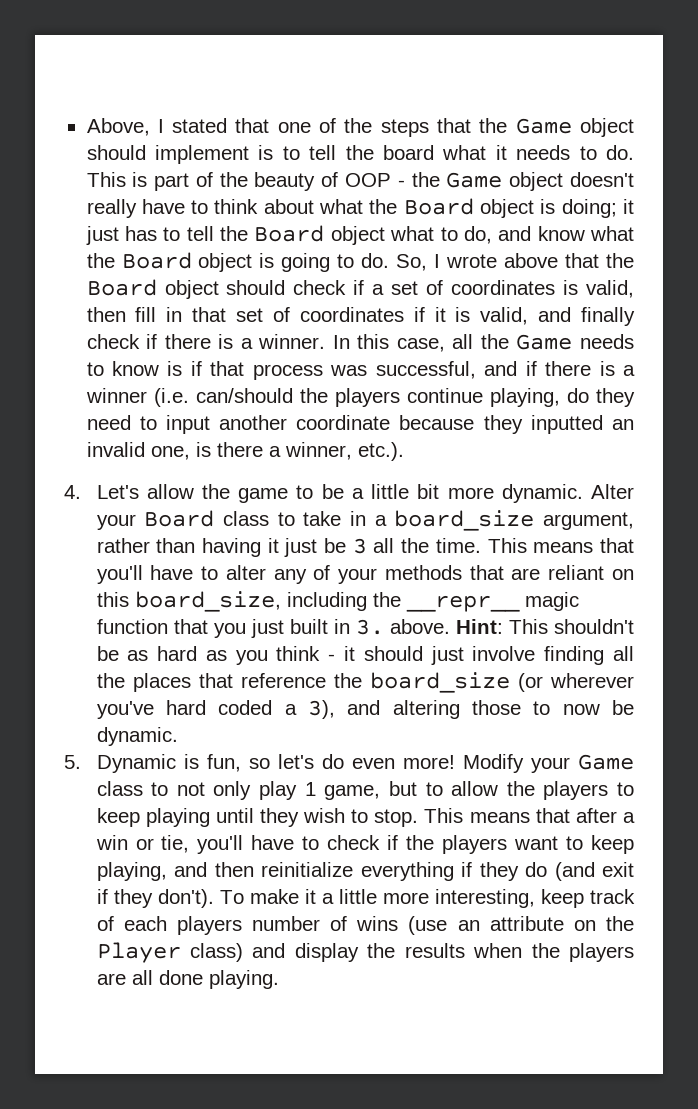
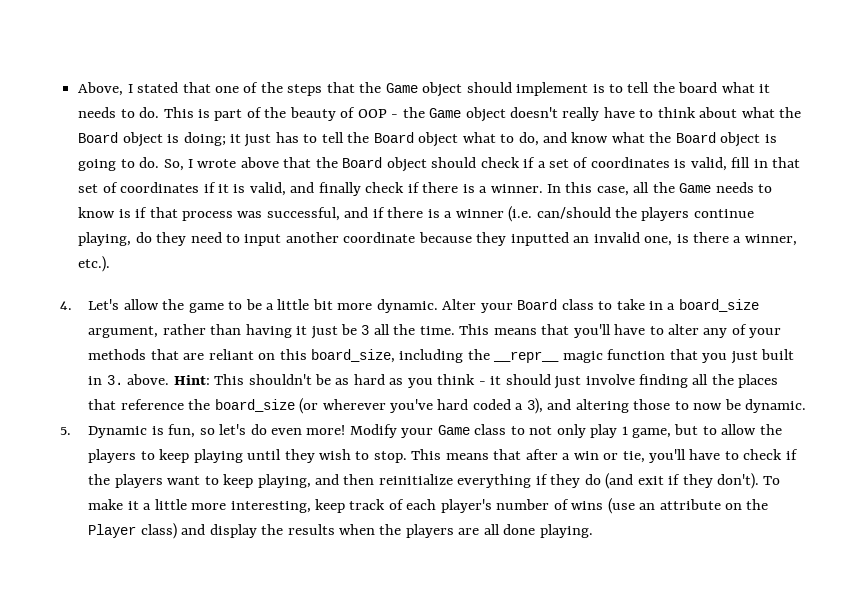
[86,307,126,322] then -> (727, 164) none
[176,916,242,935] players -> [440,499,492,513] player's

